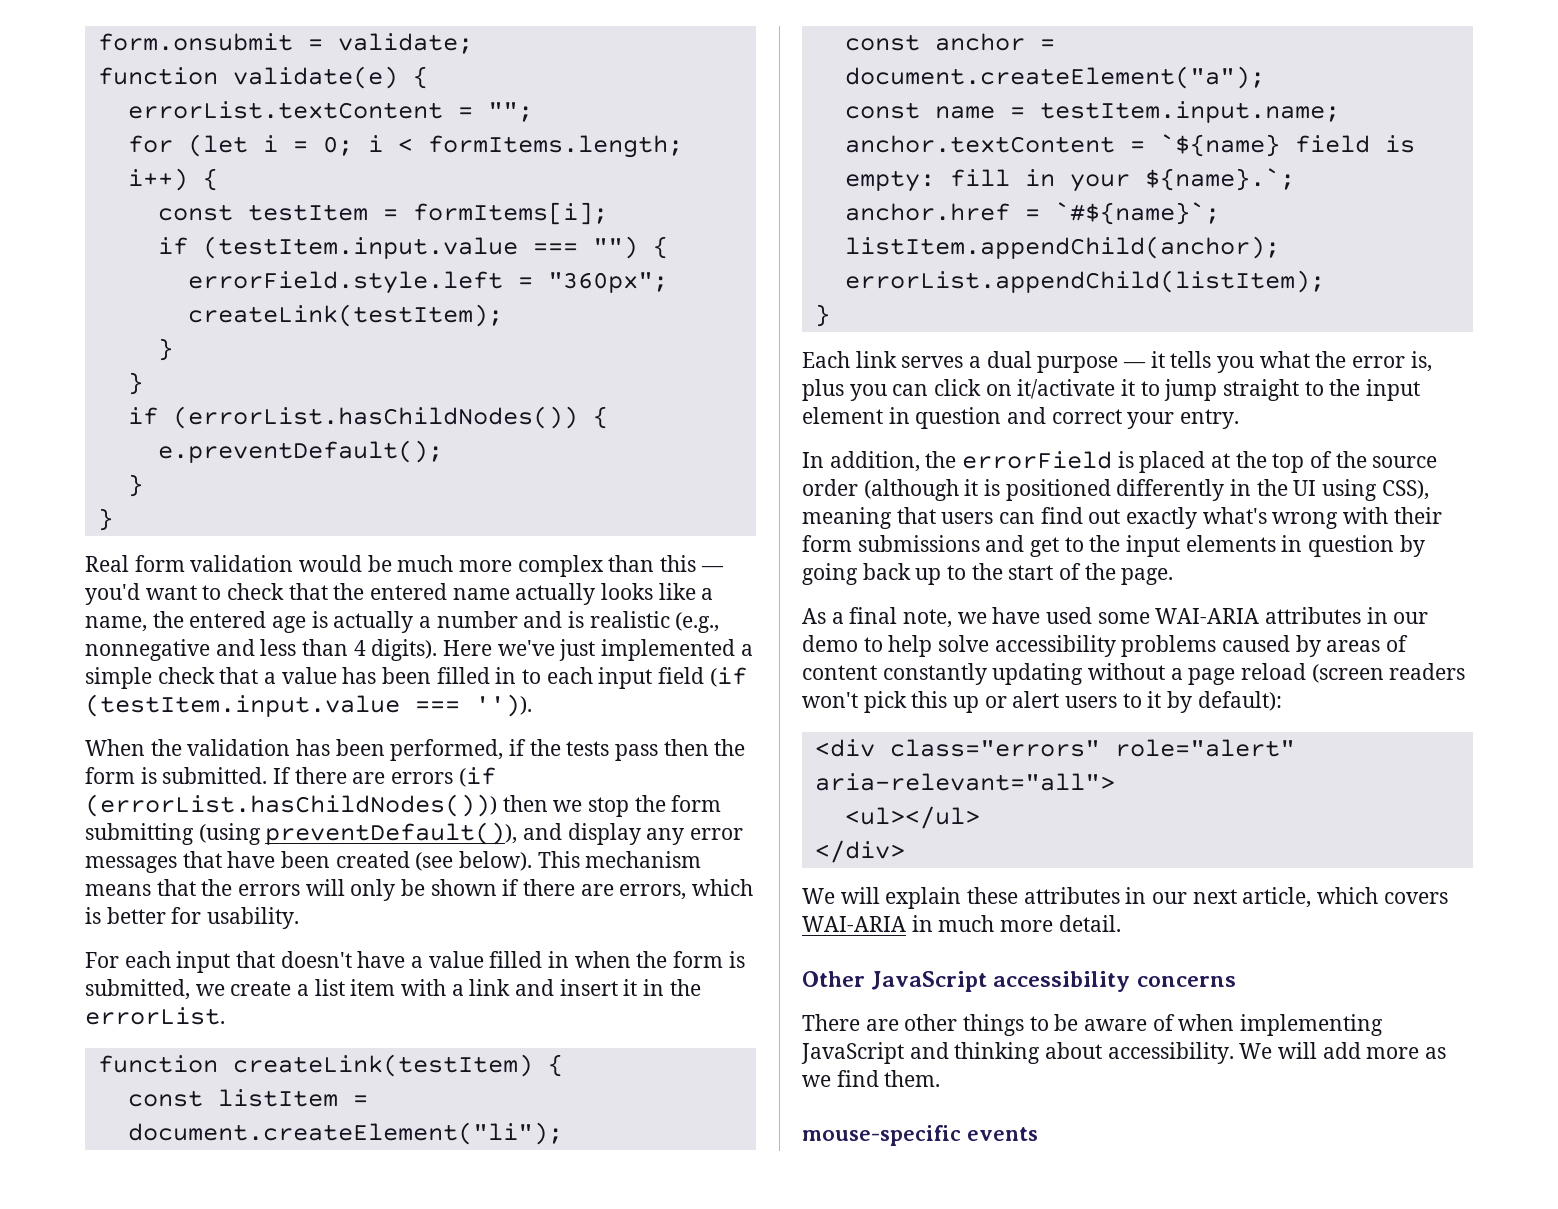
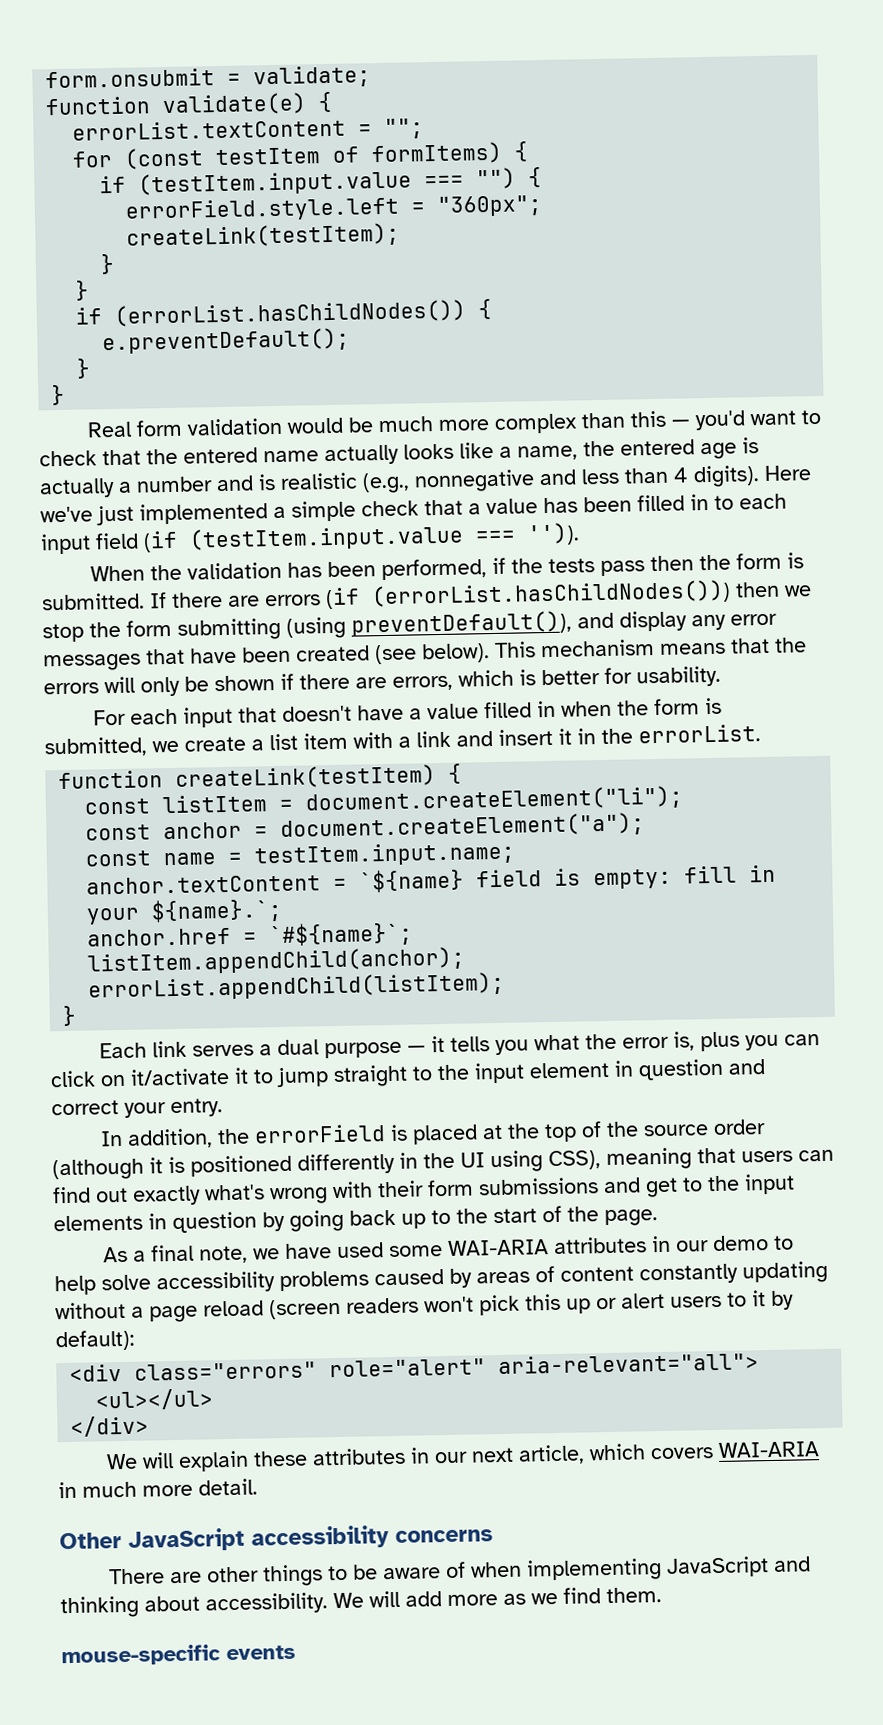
[187,134,683,158] [127,168,218,191] [157,202,608,225] (let i = 0; i < formItems.length; i++) { // const testItem = formItems[i]; -> [124,141,530,170] (const testItem of formItems) {

